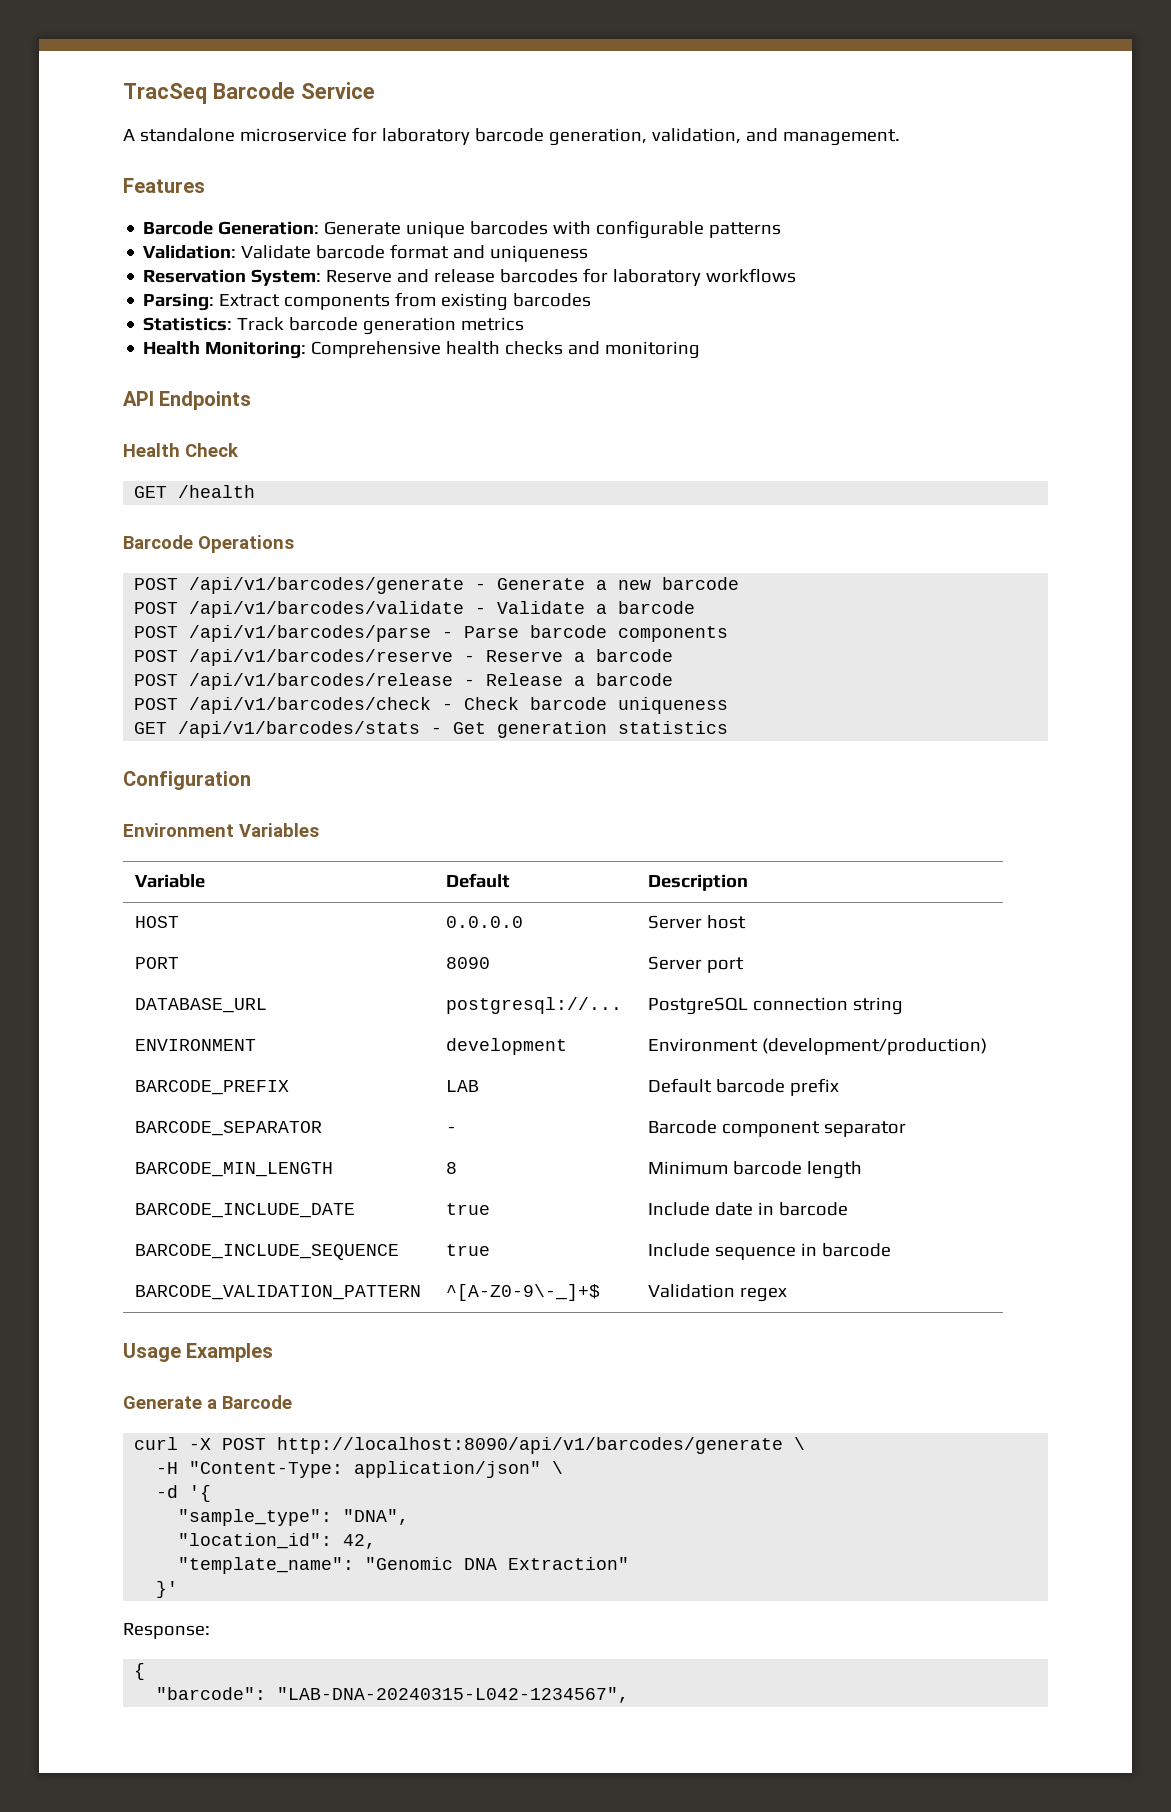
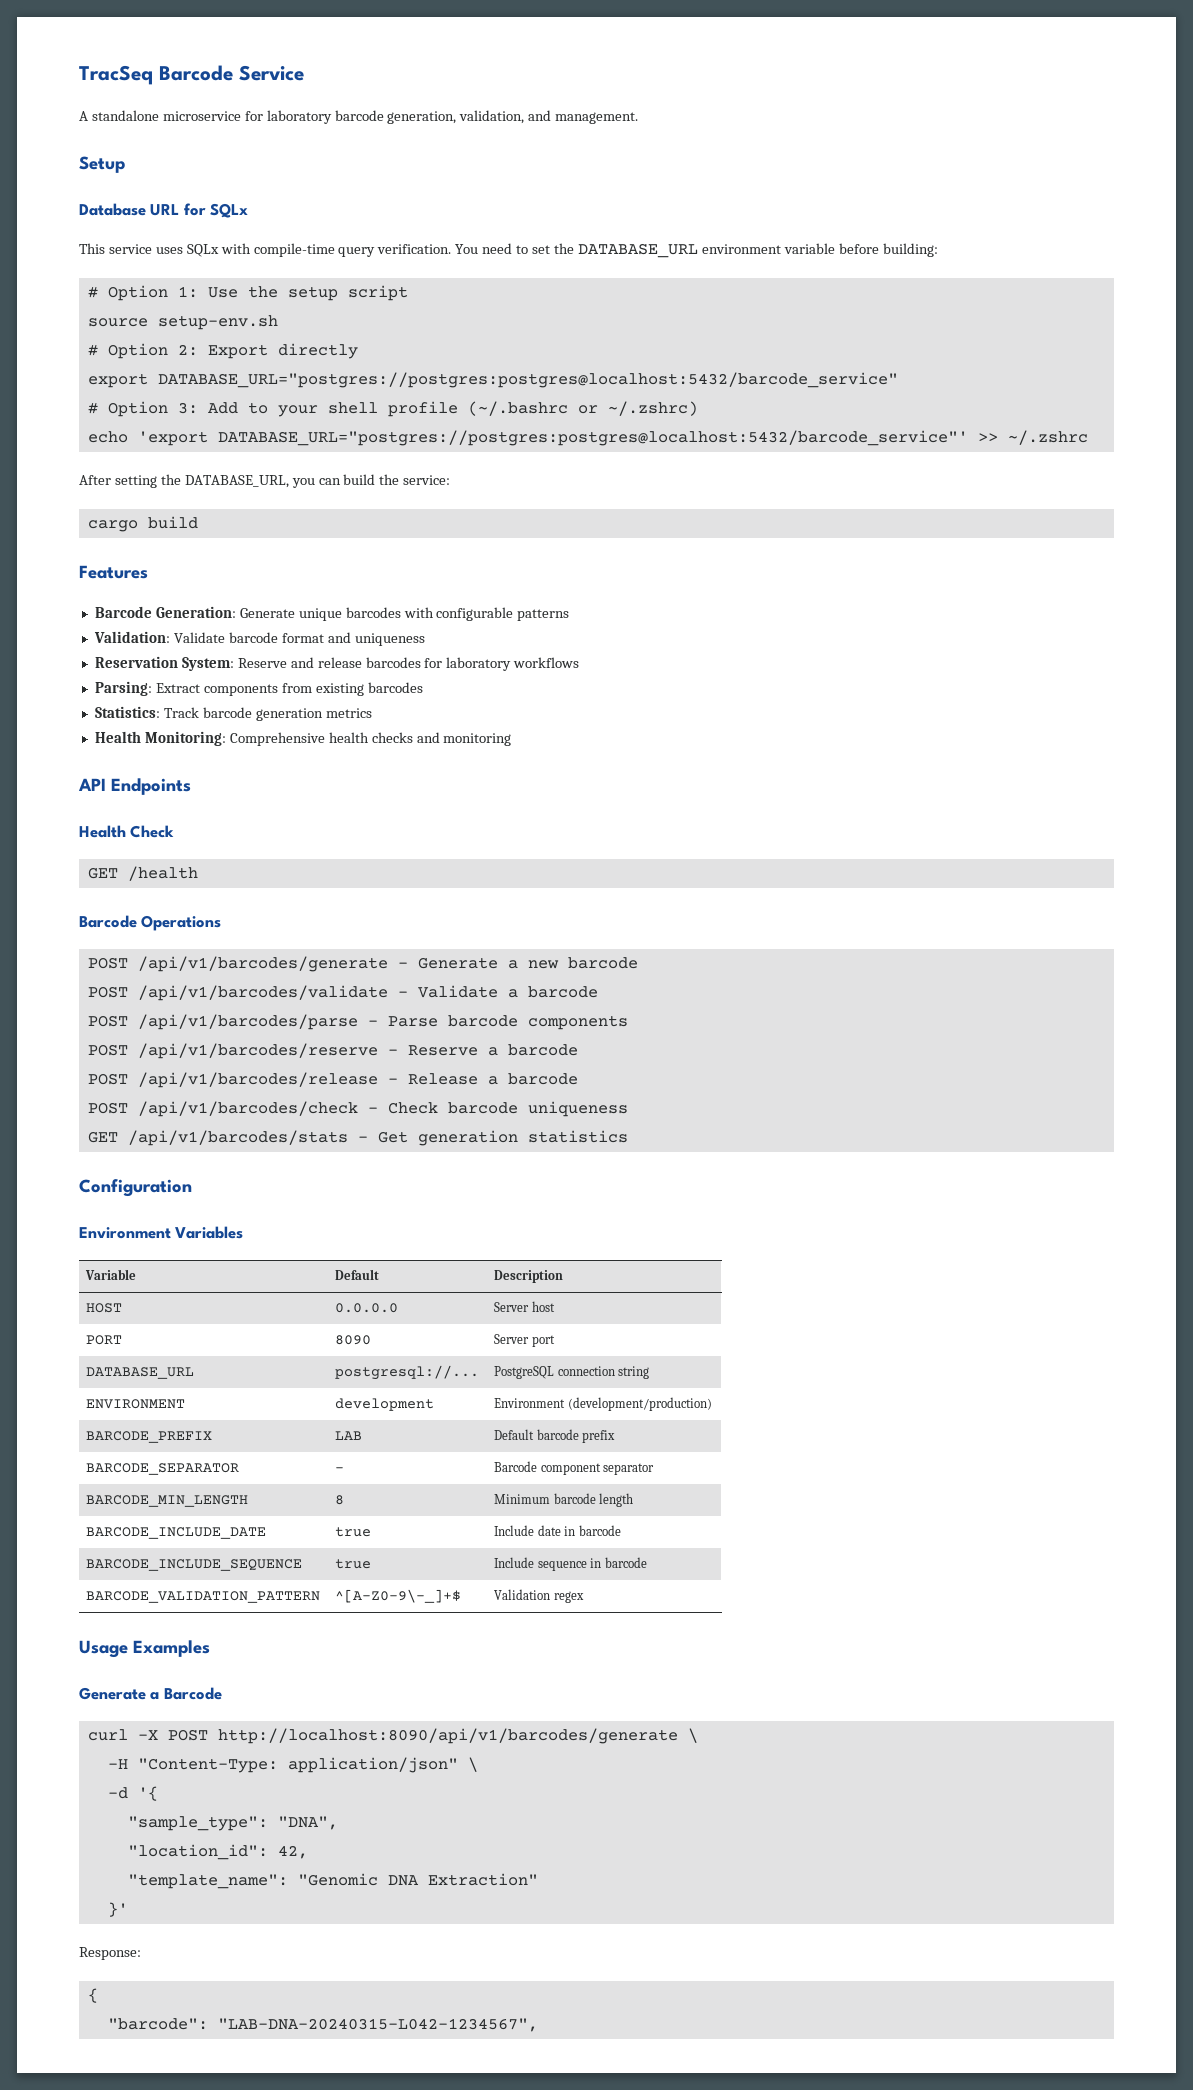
(900, 137) none -> [79,156,125,173] [79,203,249,218] [79,243,938,258] [87,285,408,301] [87,315,278,330] [87,343,358,359] [87,372,898,388] [87,401,698,417] [87,430,1088,446] [79,474,451,488] [87,516,198,532] // Setup // Database URL for SQLx // This service uses SQLx with compile-time query verification. You need to set the DATABASE_URL environment variable before building: // # Option 1: Use the setup script // source setup-env.sh // # Option 2: Export directly // export DATABASE_URL="postgres://postgres:postgres@localhost:5432/barcode_service" // # Option 3: Add to your shell profile (~/.bashrc or ~/.zshrc) // echo 'export DATABASE_URL="postgres://postgres:postgres@localhost:5432/barcode_service"' >> ~/.zshrc // After setting the DATABASE_URL, you can build the service: // cargo build

